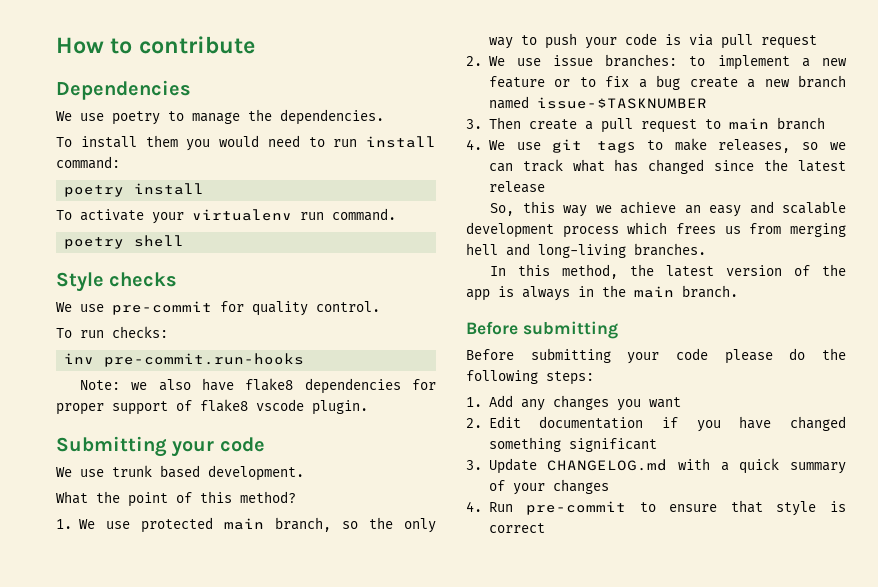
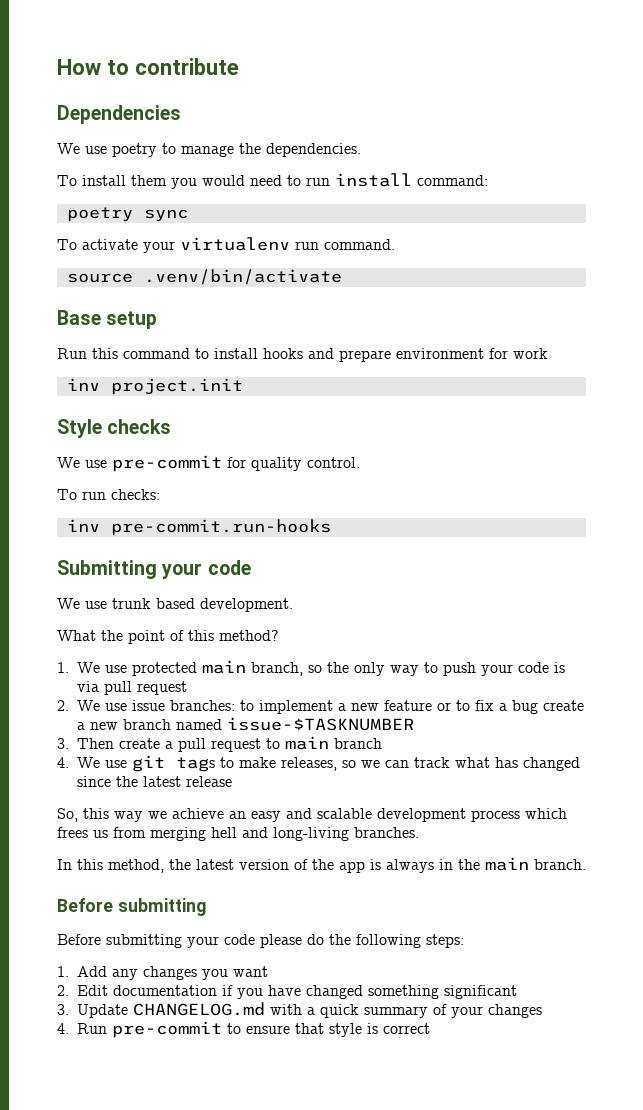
[134,183,205,195] install -> [143,209,188,222] sync
[64,235,185,249] poetry shell -> [66,269,342,285] [57,310,158,329] [57,348,548,362] [66,378,243,395] source .venv/bin/activate // Base setup // Run this command to install hooks and prepare environment for work // inv project.init
[80,378,436,394] [56,399,368,415] // Note: we also have flake8 dependencies for proper support of flake8 vscode plugin. -> (331, 527) none

